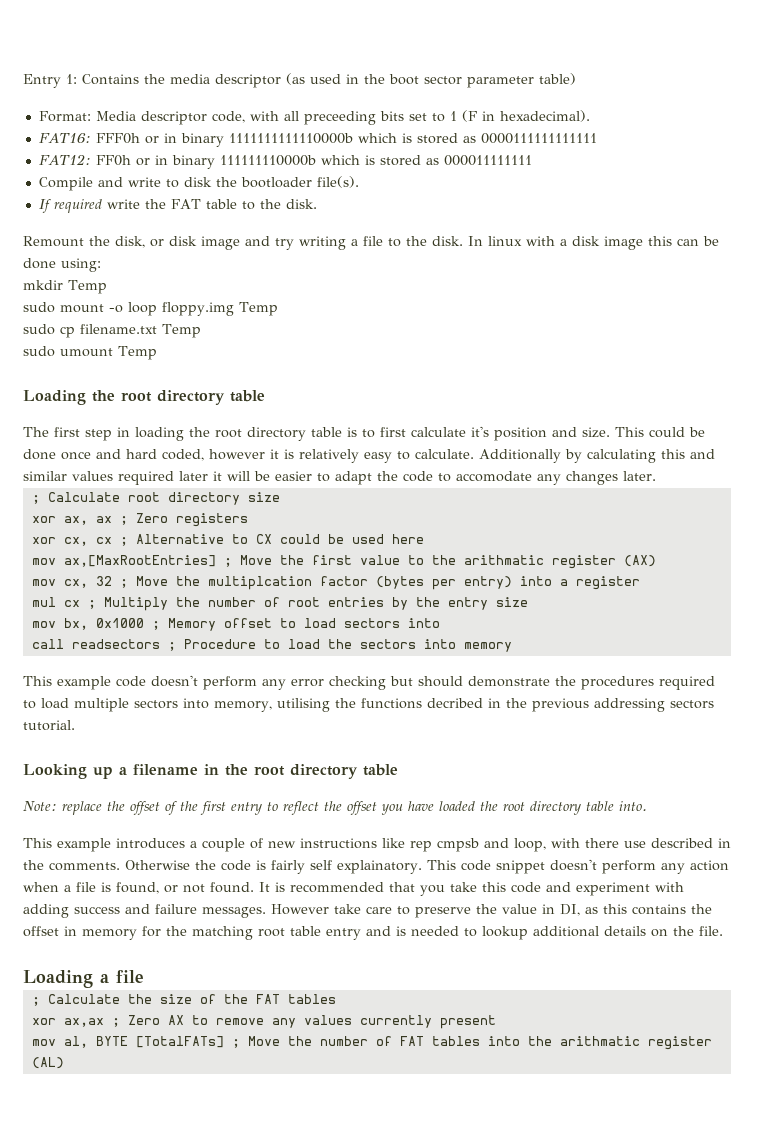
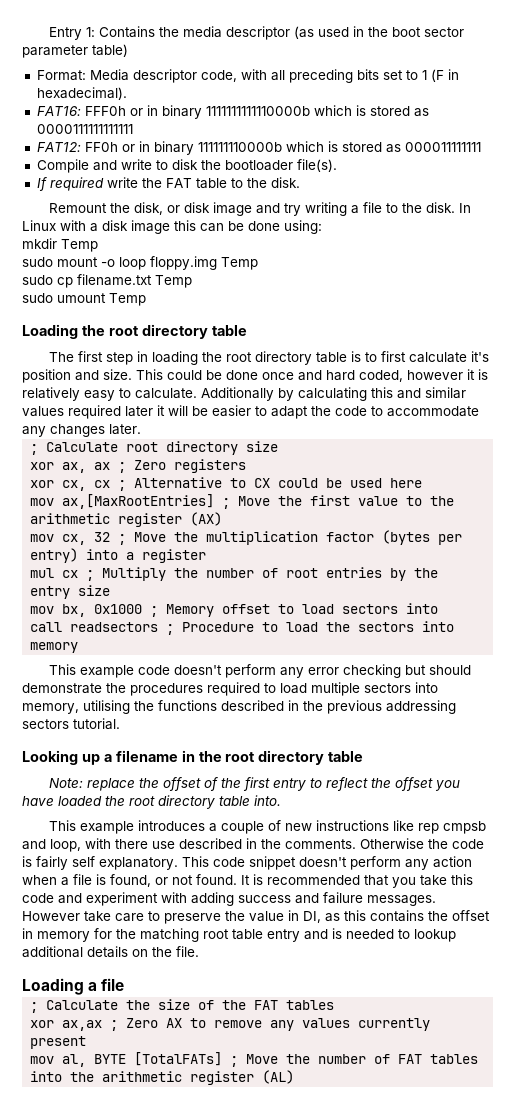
[303,111,376,125] preceeding -> [288,69,353,83] preceding
[488,236,522,246] linux -> [22,220,56,231] Linux
[456,471,532,482] accomodate -> [387,406,479,417] accommodate
[463,555,544,565] arithmatic -> [30,513,111,524] arithmetic
[207,576,312,590] multiplcation -> [206,531,319,545] multiplication
[426,698,483,708] decribed -> [221,700,284,711] described
[337,860,422,874] explainatory. -> [99,857,178,870] explanatory.
[559,1036,640,1046] arithmatic -> [102,1071,183,1082] arithmetic

